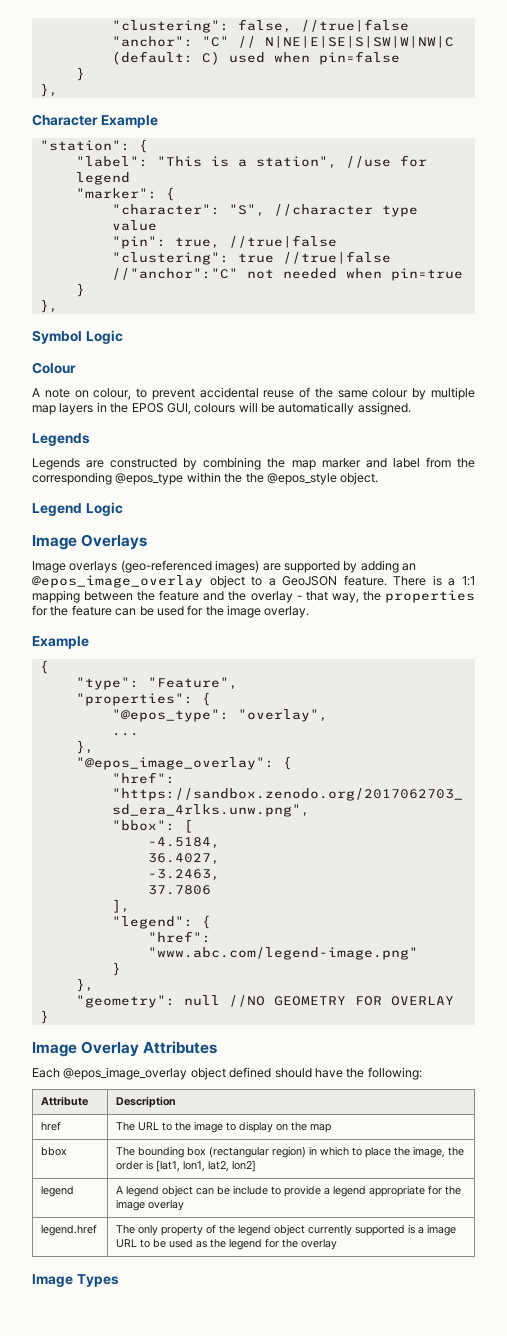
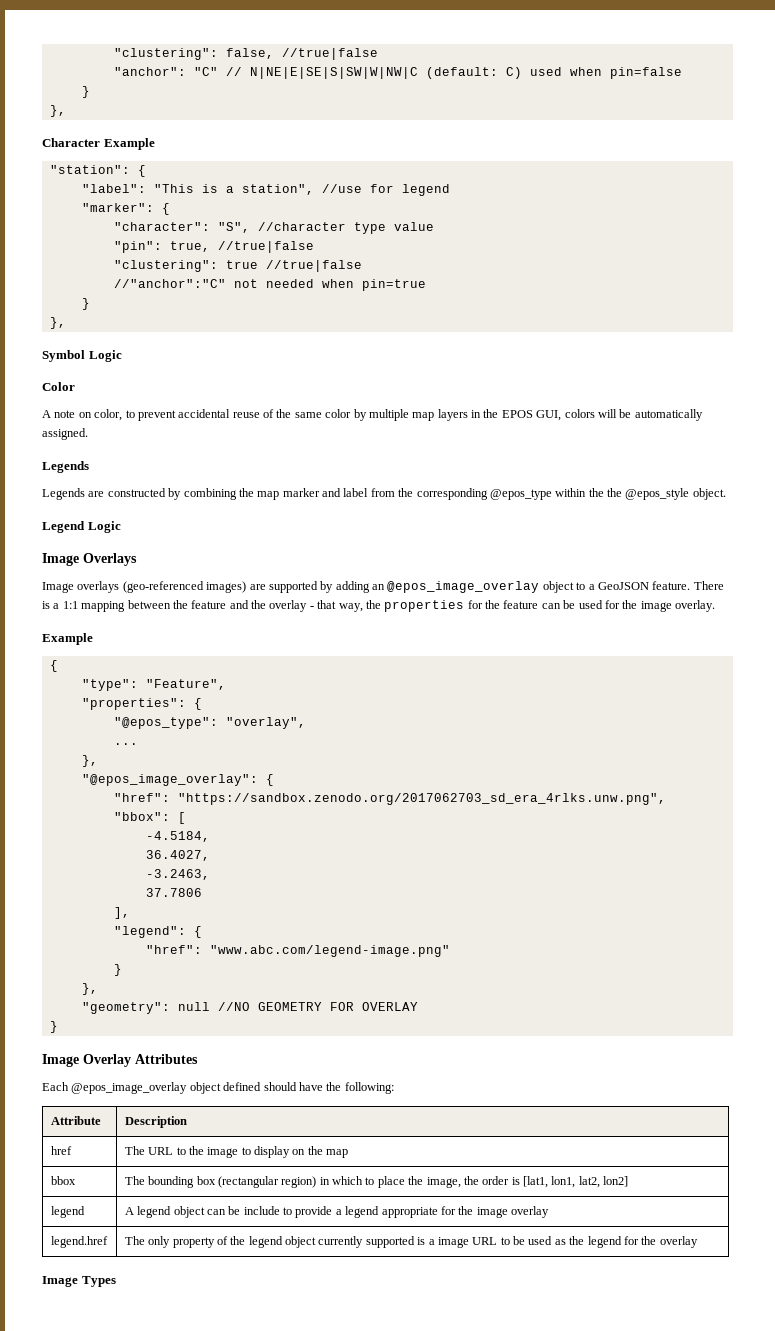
[32,362,76,374] Colour -> [42,382,75,391] Color
[93,388,132,400] colour, -> [94,409,123,421] color,
[372,388,409,398] colour -> [325,409,352,418] color
[194,403,236,413] colours -> [564,409,595,418] colors

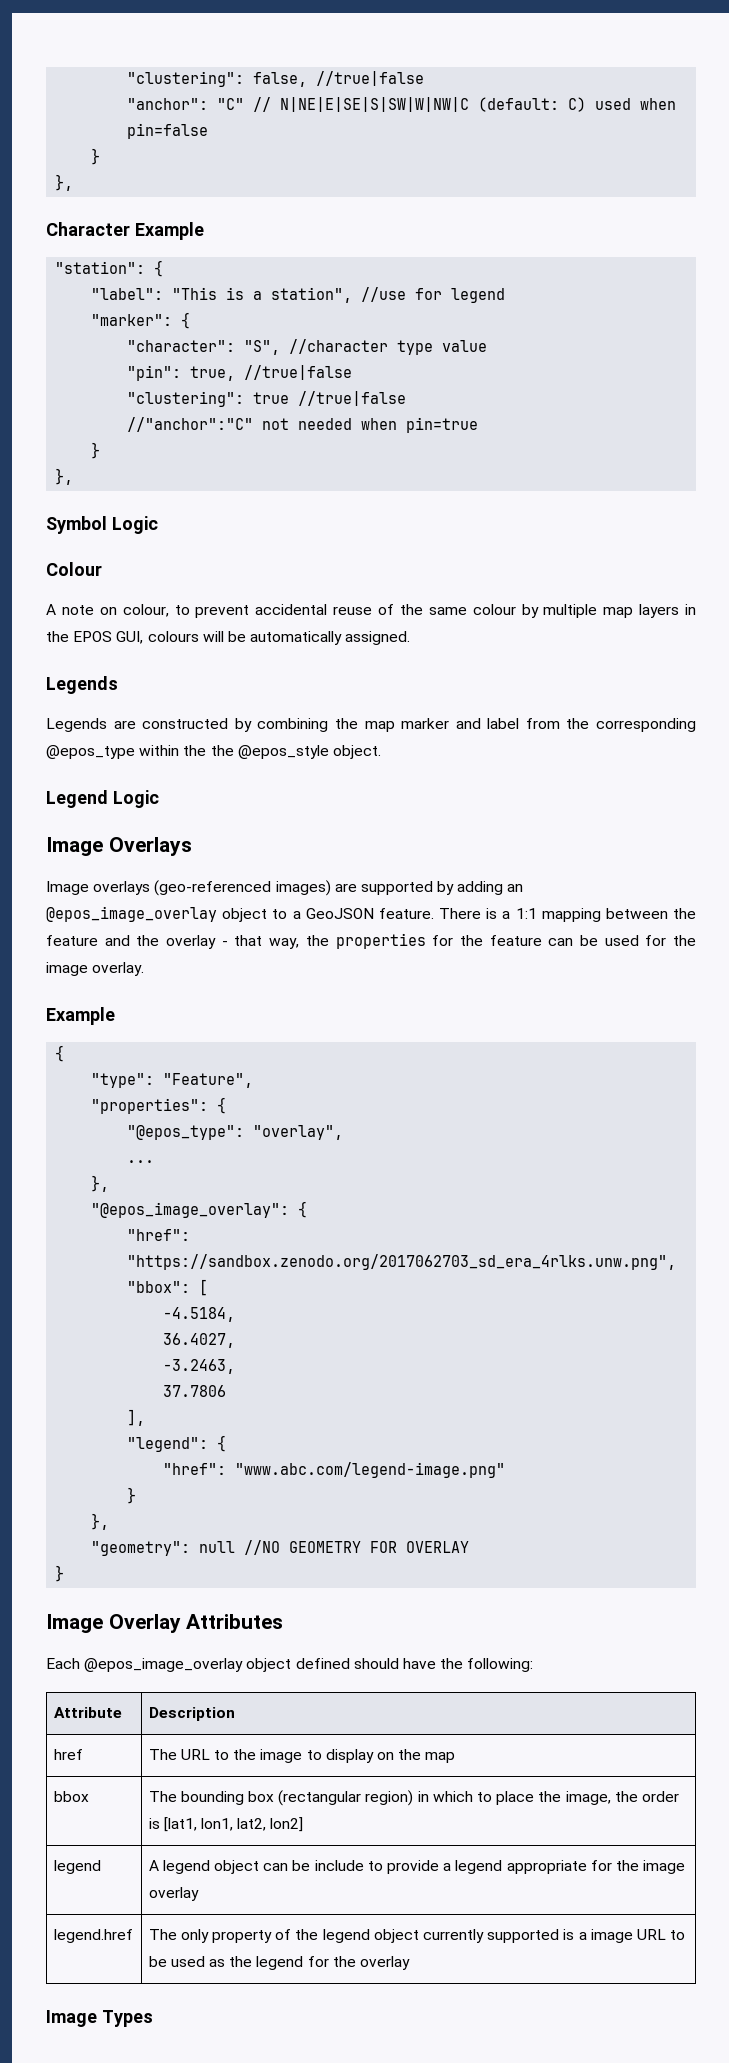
[42,382,75,391] Color -> [46,562,102,576] Colour
[94,409,123,421] color, -> [122,604,169,617] colour,
[325,409,352,418] color -> [472,604,516,615] colour
[564,409,595,418] colors -> [147,631,199,642] colours

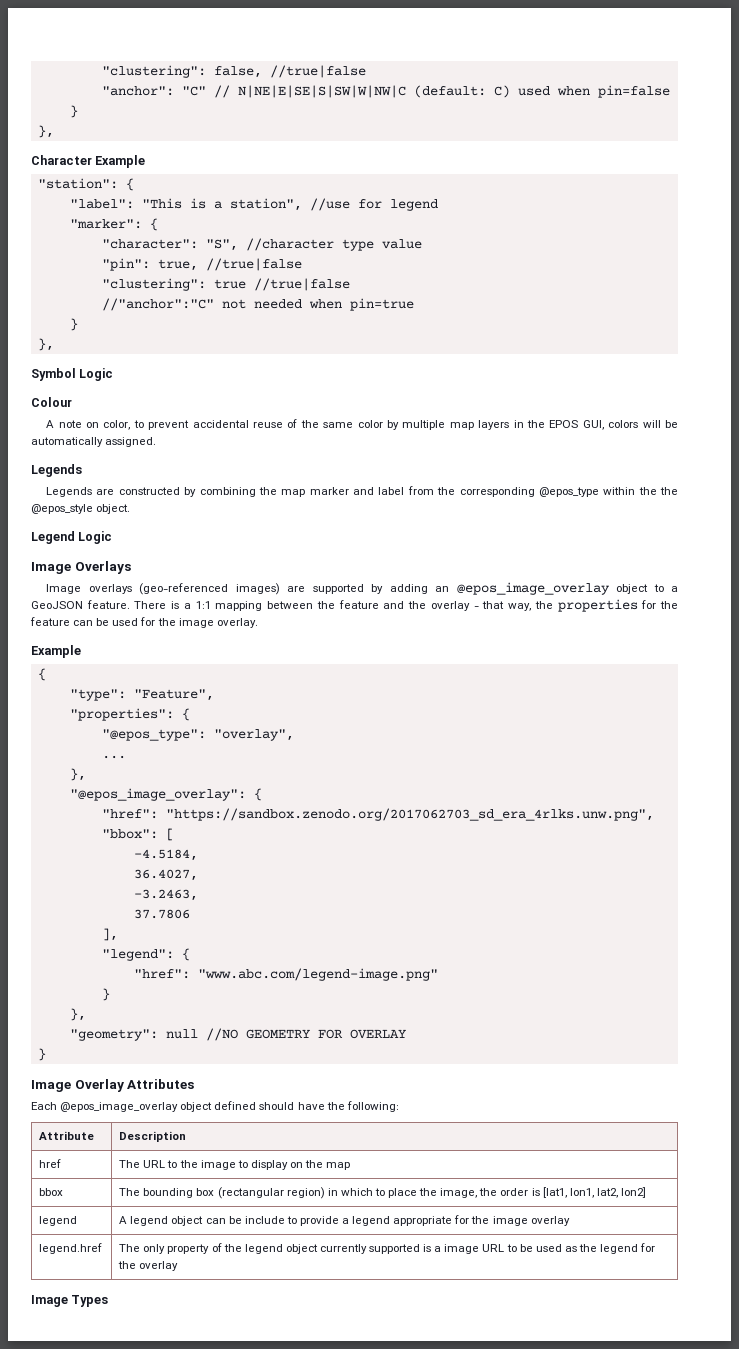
[122,604,169,617] colour, -> [103,420,131,430] color,
[472,604,516,615] colour -> [357,420,383,428] color
[147,631,199,642] colours -> [608,420,639,428] colors

